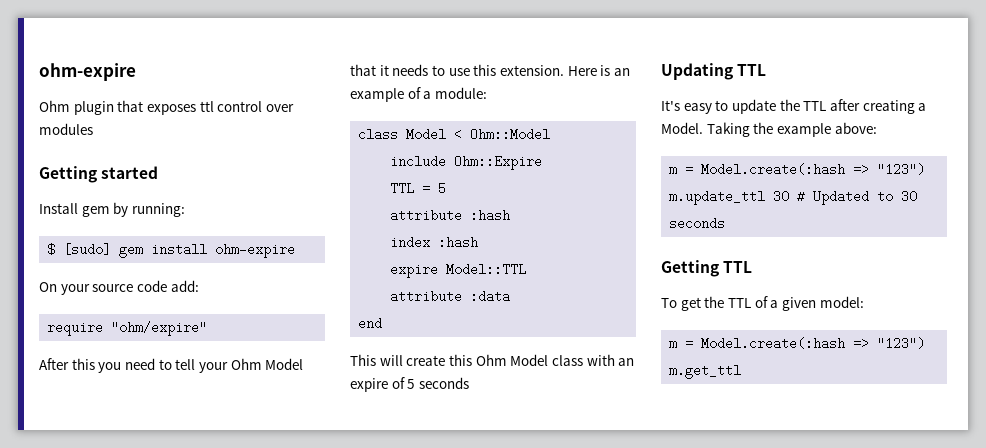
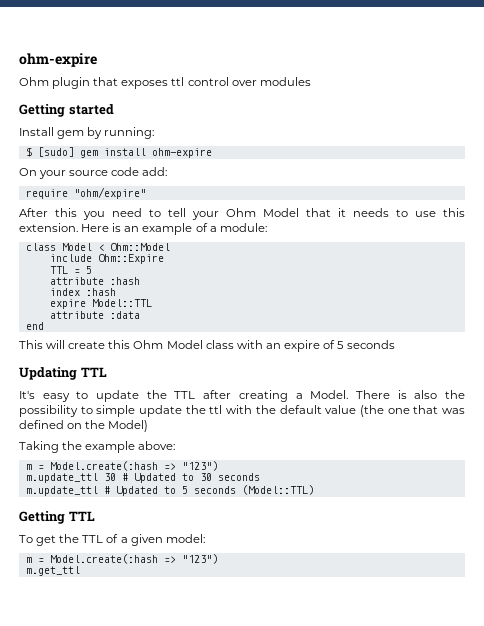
(703, 128) none -> [355,390,465,399] [19,405,465,417] [19,420,149,432] There is also the possibility to simple update the ttl with the default value (the one that was defined on the Model) //
(726, 223) none -> [25,485,314,496] // m.update_ttl # Updated to 5 seconds (Model::TTL)

